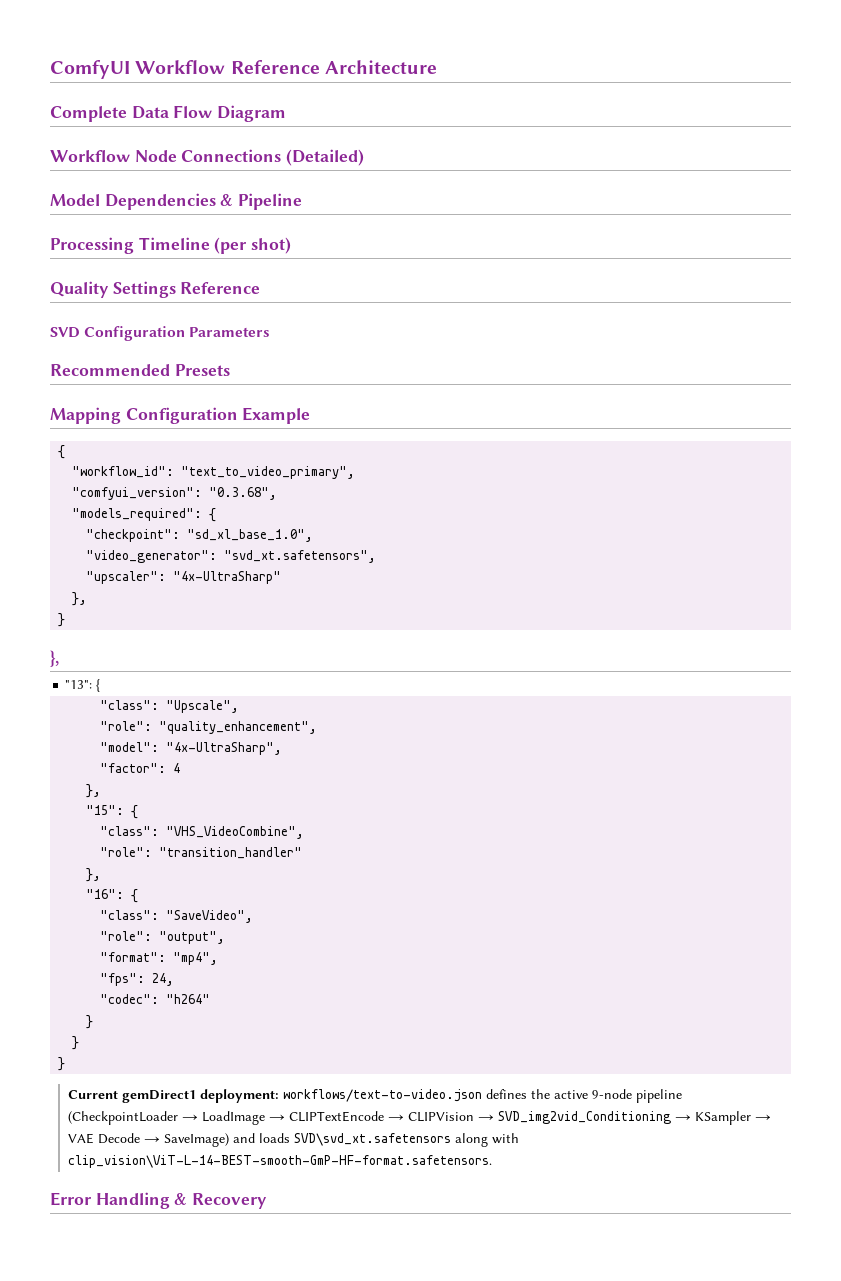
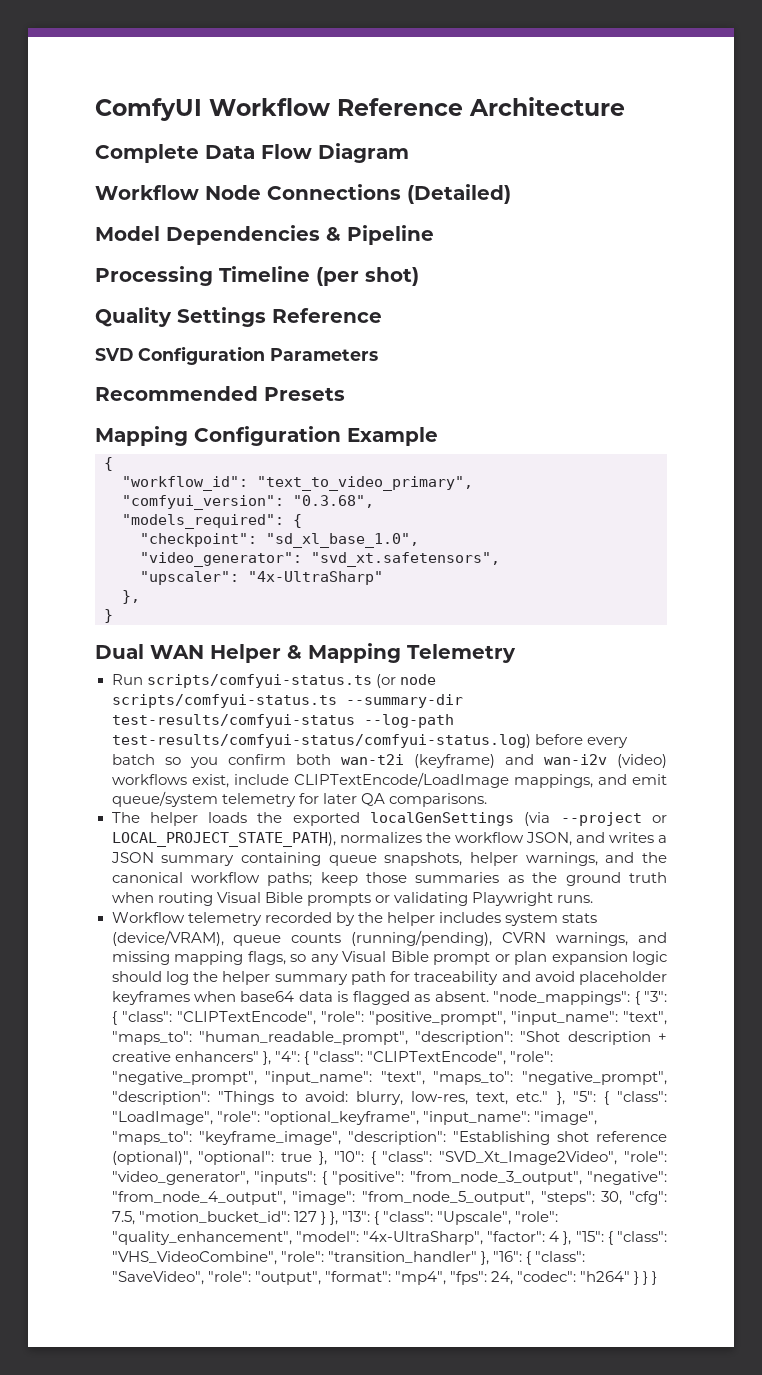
[50,650,59,667] }, // -> [95,643,516,663] [111,674,436,688] [111,694,463,708] [111,714,454,728] [111,734,628,748] [111,754,667,768] [111,772,667,788] [111,791,487,807] [111,812,667,826] [111,832,667,847] [110,852,667,866] [111,872,668,886] [111,892,593,906] [111,912,597,926] [111,930,668,946] [111,951,667,965] [111,971,667,985] [111,991,667,1005] [111,1011,667,1025] [111,1031,667,1045] [111,1051,553,1065] [111,1071,667,1085] [111,1091,667,1105] [111,1111,597,1125] [111,1131,667,1145] [111,1151,667,1165] [111,1171,667,1185] [111,1191,667,1205] [111,1211,338,1225] Dual WAN Helper & Mapping Telemetry // Run scripts/comfyui-status.ts (or node scripts/comfyui-status.ts --summary-dir test-results/comfyui-status --log-path test-results/comfyui-status/comfyui-status.log) before every batch so you confirm both wan-t2i (keyframe) and wan-i2v (video) workflows exist, include CLIPTextEncode/LoadImage mappings, and emit queue/system telemetry for later QA comparisons. // The helper loads the exported localGenSettings (via --project or LOCAL_PROJECT_STATE_PATH), normalizes the workflow JSON, and writes a JSON summary containing queue snapshots, helper warnings, and the canonical workflow paths; keep those summaries as the ground truth when routing Visual Bible prompts or validating Playwright runs. // Workflow telemetry recorded by the helper includes system stats (device/VRAM), queue counts (running/pending), CVRN warnings, and missing mapping flags, so any Visual Bible prompt or plan expansion logic should log the helper summary path for traceability and avoid placeholder keyframes when base64 data is flagged as absent. "node_mappings": { "3": { "class": "CLIPTextEncode", "role": "positive_prompt", "input_name": "text", "maps_to": "human_readable_prompt", "description": "Shot description + creative enhancers" }, "4": { "class": "CLIPTextEncode", "role": "negative_prompt", "input_name": "text", "maps_to": "negative_prompt", "description": "Things to avoid: blurry, low-res, text, etc." }, "5": { "class": "LoadImage", "role": "optional_keyframe", "input_name": "image", "maps_to": "keyframe_image", "description": "Establishing shot reference (optional)", "optional": true }, "10": { "class": "SVD_Xt_Image2Video", "role": "video_generator", "inputs": { "positive": "from_node_3_output", "negative": "from_node_4_output", "image": "from_node_5_output", "steps": 30, "cfg": 7.5, "motion_bucket_id": 127 } },
(101, 685) // -> (379, 1218) none
(240, 706) // -> (511, 1218) none
(318, 727) // -> (292, 1238) none
(283, 748) // -> (483, 1238) none
[86,784,102,798] // }, // -> [563,1231,572,1245] },
(139, 812) // -> (613, 1238) none
(305, 832) // -> (277, 1258) none
[86,868,102,882] // }, // -> [480,1251,489,1265] },
(139, 896) // -> (531, 1258) none
(254, 916) // -> (204, 1278) none
(226, 937) // -> (321, 1278) none
(219, 958) // -> (446, 1278) none
(175, 979) // -> (513, 1278) none
[86,1015,94,1029] [72,1036,80,1050] [58,1057,66,1071] [67,1089,682,1103] [67,1111,771,1125] [67,1133,519,1147] [67,1155,492,1168] [50,1192,268,1209] // } // } // } // Current gemDirect1 deployment: workflows/text-to-video.json defines the active 9-node pipeline (CheckpointLoader → LoadImage → CLIPTextEncode → CLIPVision → SVD_img2vid_Conditioning → KSampler → VAE Decode → SaveImage) and loads SVD\svd_xt.safetensors along with clip_vision\ViT-L-14-BEST-smooth-GmP-HF-format.safetensors. // Error Handling & Recovery -> [633,1271,658,1285] } } }

